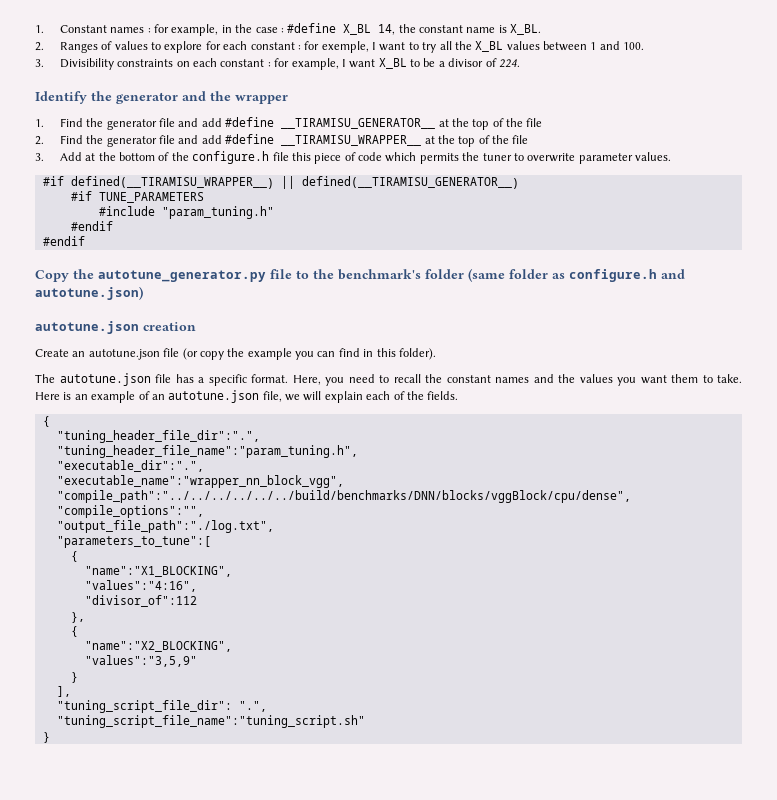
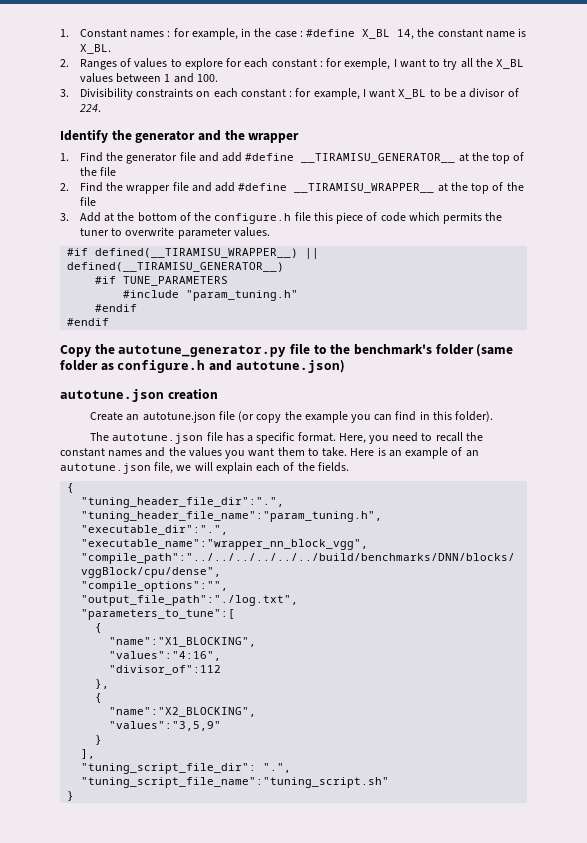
[106,136,157,147] generator -> [126,185,171,194] wrapper

